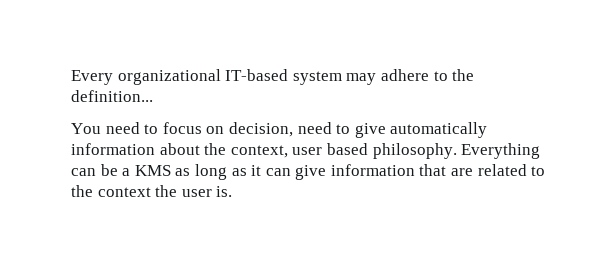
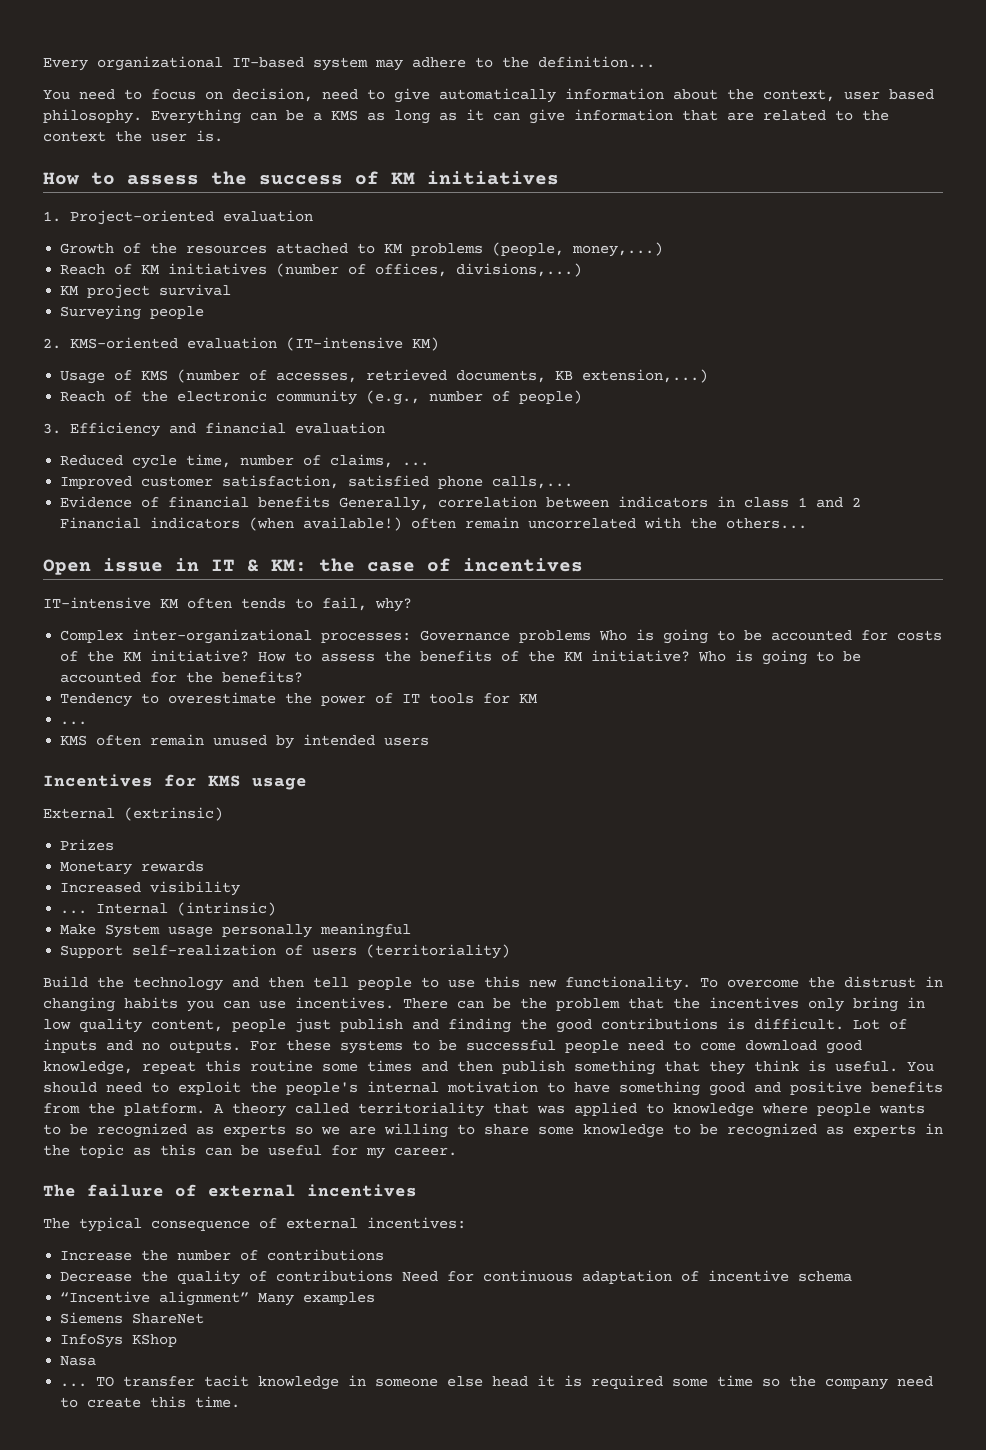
(233, 191) none -> [43,171,559,185] [43,210,314,225] [60,242,664,257] [60,263,583,277] [60,284,232,299] [60,305,205,320] [43,337,440,351] [60,369,709,384] [60,390,583,405] [43,422,386,437] [60,454,430,469] [60,475,574,489] [60,496,862,511] [60,517,808,531] [43,558,583,575] [43,597,412,612] [60,629,943,644] [60,650,862,665] [60,671,304,683] [60,692,539,707] [60,721,88,725] [60,734,430,749] [43,774,307,790] [43,807,223,821] [60,839,115,851] [60,861,205,875] [60,881,241,896] [60,902,277,916] [60,923,412,938] [60,944,511,959] [43,976,943,991] [43,997,925,1012] [43,1018,907,1033] [43,1039,862,1054] [43,1060,934,1075] [43,1081,943,1096] [43,1102,925,1117] [43,1123,943,1138] [43,1144,457,1159] [43,1184,417,1197] [43,1217,466,1232] [60,1249,385,1261] [60,1270,853,1285] [60,1291,376,1306] [60,1312,205,1324] [60,1334,178,1348] [60,1356,97,1366] [60,1375,934,1390] [60,1396,241,1408] // How to assess the success of KM initiatives // 1. Project-oriented evaluation // Growth of the resources attached to KM problems (people, money,...) // Reach of KM initiatives (number of offices, divisions,...) // KM project survival // Surveying people // 2. KMS-oriented evaluation (IT-intensive KM) // Usage of KMS (number of accesses, retrieved documents, KB extension,...) // Reach of the electronic community (e.g., number of people) // 3. Efficiency and financial evaluation // Reduced cycle time, number of claims, ... // Improved customer satisfaction, satisfied phone calls,... // Evidence of financial benefits Generally, correlation between indicators in class 1 and 2 Financial indicators (when available!) often remain uncorrelated with the others... // Open issue in IT & KM: the case of incentives // IT-intensive KM often tends to fail, why? // Complex inter-organizational processes: Governance problems Who is going to be accounted for costs of the KM initiative? How to assess the benefits of the KM initiative? Who is going to be accounted for the benefits? // Tendency to overestimate the power of IT tools for KM // ... // KMS often remain unused by intended users // Incentives for KMS usage // External (extrinsic) // Prizes // Monetary rewards // Increased visibility // ... Internal (intrinsic) // Make System usage personally meaningful // Support self-realization of users (territoriality) // Build the technology and then tell people to use this new functionality. To overcome the distrust in changing habits you can use incentives. There can be the problem that the incentives only bring in low quality content, people just publish and finding the good contributions is difficult. Lot of inputs and no outputs. For these systems to be successful people need to come download good knowledge, repeat this routine some times and then publish something that they think is useful. You should need to exploit the people's internal motivation to have something good and positive benefits from the platform. A theory called territoriality that was applied to knowledge where people wants to be recognized as experts so we are willing to share some knowledge to be recognized as experts in the topic as this can be useful for my career. // The failure of external incentives // The typical consequence of external incentives: // Increase the number of contributions // Decrease the quality of contributions Need for continuous adaptation of incentive schema // “Incentive alignment” Many examples // Siemens ShareNet // InfoSys KShop // Nasa // ... TO transfer tacit knowledge in someone else head it is required some time so the company need to create this time.

